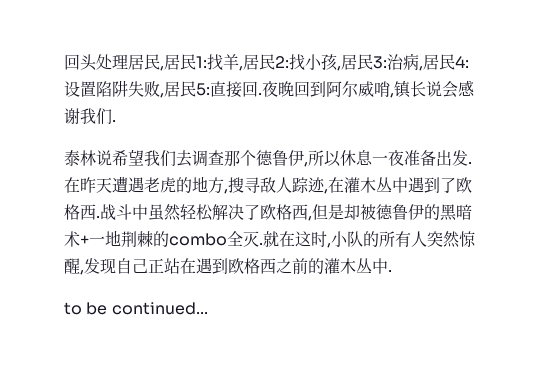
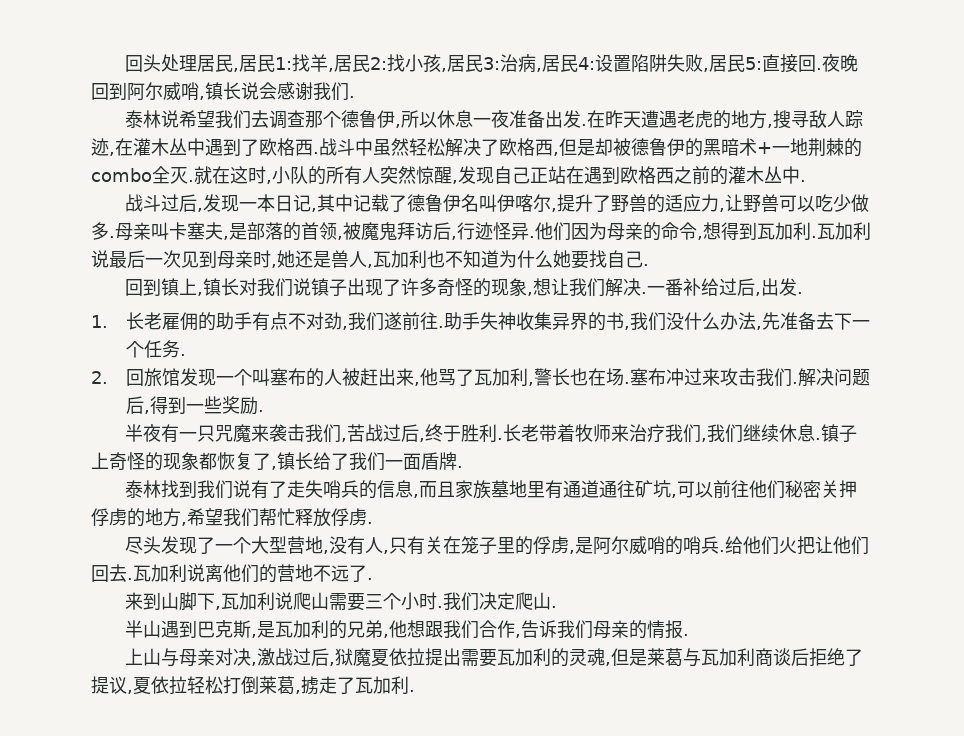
[64,302,208,315] to be continued... -> [124,194,869,213] [91,222,871,241] [91,250,649,269] [124,278,803,297] [91,312,871,331] [126,340,187,358] [91,368,871,387] [126,396,265,415] [124,424,857,443] [91,452,463,471] [124,480,857,499] [91,508,373,527] [124,536,869,555] [91,564,373,583] [124,592,557,611] [124,620,689,639] [124,648,863,667] [91,676,415,695] 战斗过后,发现一本日记,其中记载了德鲁伊名叫伊喀尔,提升了野兽的适应力,让野兽可以吃少做多.母亲叫卡塞夫,是部落的首领,被魔鬼拜访后,行迹怪异.他们因为母亲的命令,想得到瓦加利.瓦加利说最后一次见到母亲时,她还是兽人,瓦加利也不知道为什么她要找自己. // 回到镇上,镇长对我们说镇子出现了许多奇怪的现象,想让我们解决.一番补给过后,出发. // 1.长老雇佣的助手有点不对劲,我们遂前往.助手失神收集异界的书,我们没什么办法,先准备去下一个任务. // 2.回旅馆发现一个叫塞布的人被赶出来,他骂了瓦加利,警长也在场.塞布冲过来攻击我们.解决问题后,得到一些奖励. // 半夜有一只咒魔来袭击我们,苦战过后,终于胜利.长老带着牧师来治疗我们,我们继续休息.镇子上奇怪的现象都恢复了,镇长给了我们一面盾牌. // 泰林找到我们说有了走失哨兵的信息,而且家族墓地里有通道通往矿坑,可以前往他们秘密关押俘虏的地方,希望我们帮忙释放俘虏. // 尽头发现了一个大型营地,没有人,只有关在笼子里的俘虏,是阿尔威哨的哨兵.给他们火把让他们回去.瓦加利说离他们的营地不远了. // 来到山脚下,瓦加利说爬山需要三个小时.我们决定爬山. // 半山遇到巴克斯,是瓦加利的兄弟,他想跟我们合作,告诉我们母亲的情报. // 上山与母亲对决,激战过后,狱魔夏依拉提出需要瓦加利的灵魂,但是莱葛与瓦加利商谈后拒绝了提议,夏依拉轻松打倒莱葛,掳走了瓦加利.

